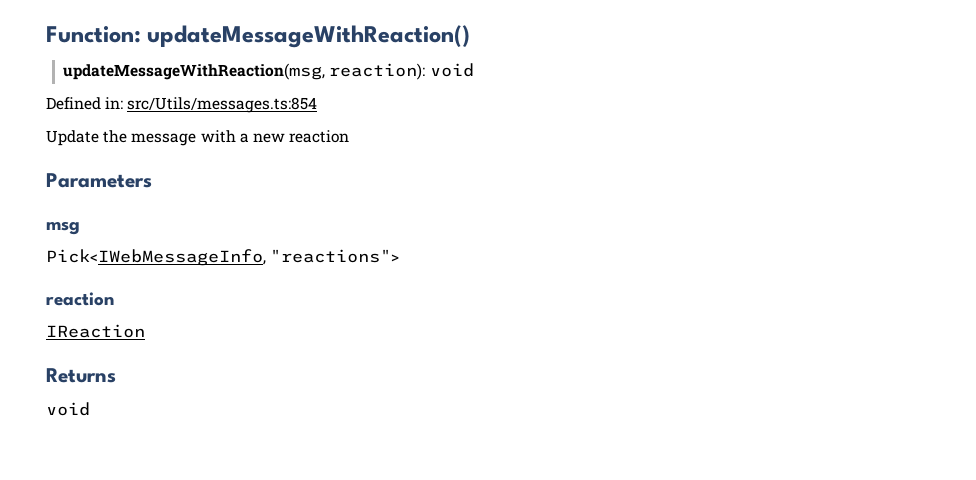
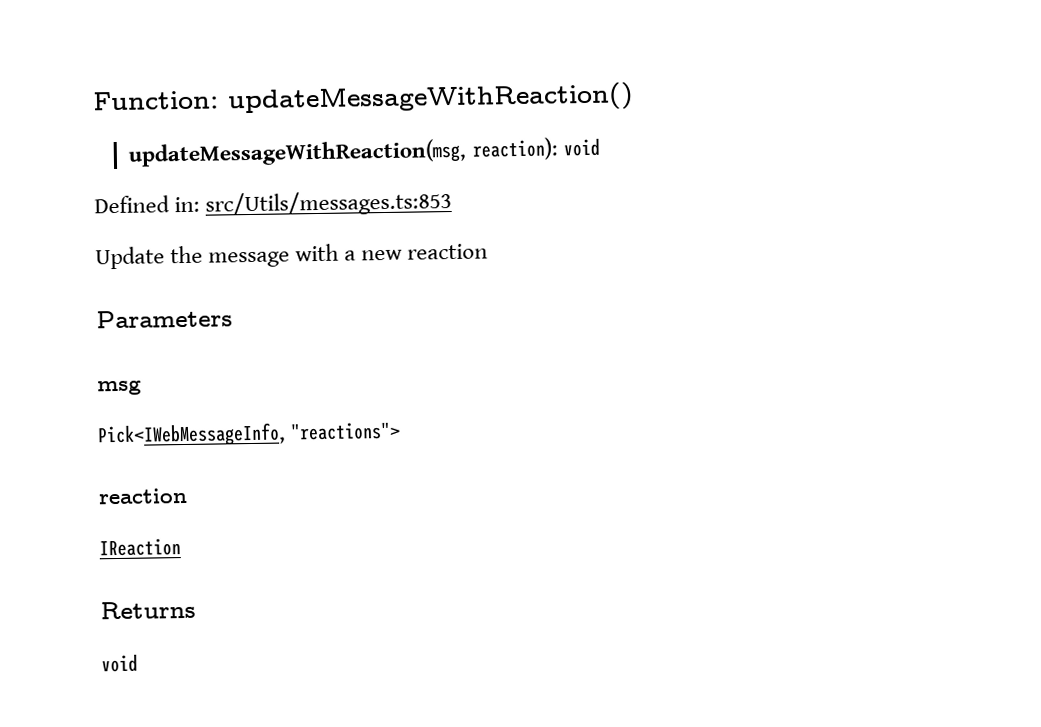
[127,97,318,113] src/Utils/messages.ts:854 -> [205,189,453,217] src/Utils/messages.ts:853

